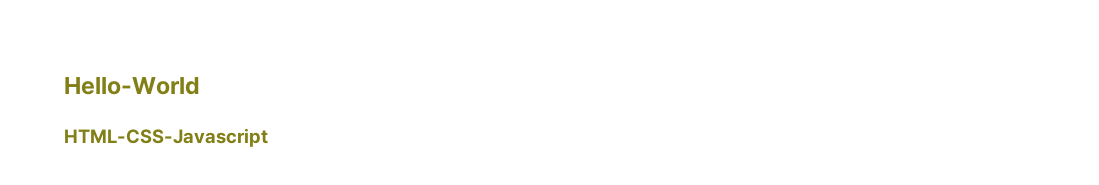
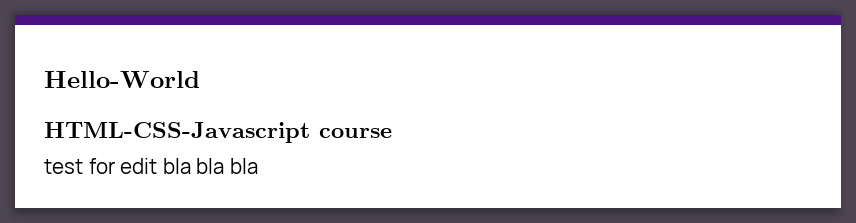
(268, 137) none -> [319,128,392,138] [44,158,258,174] course // test for edit bla bla bla

